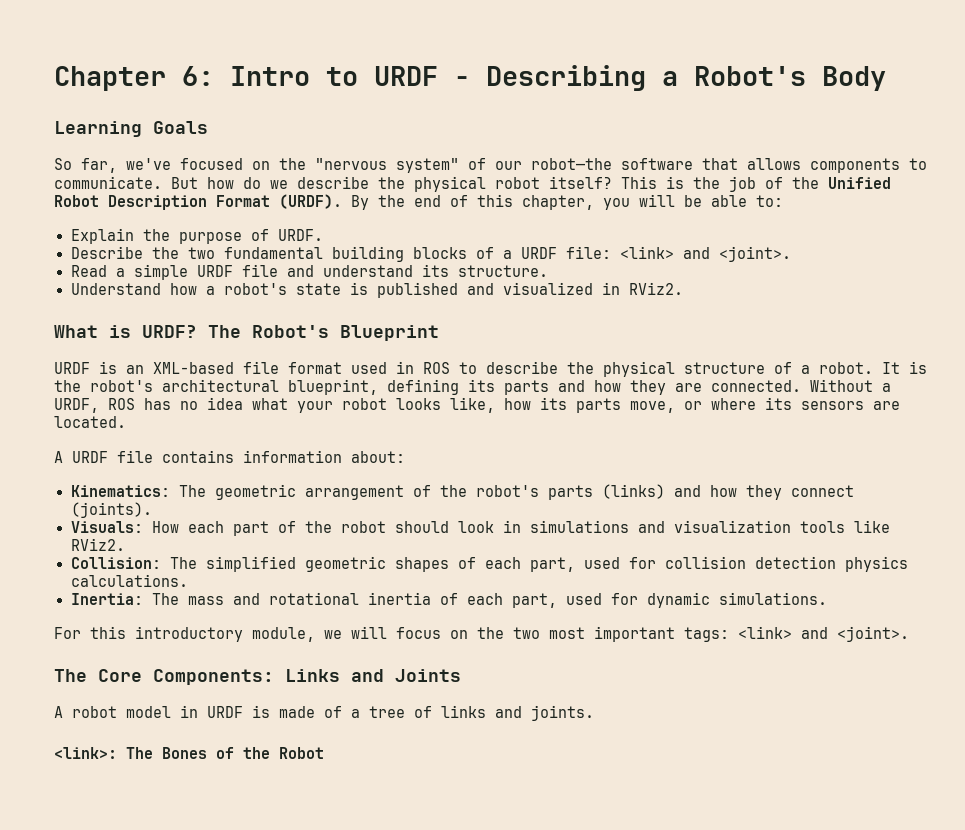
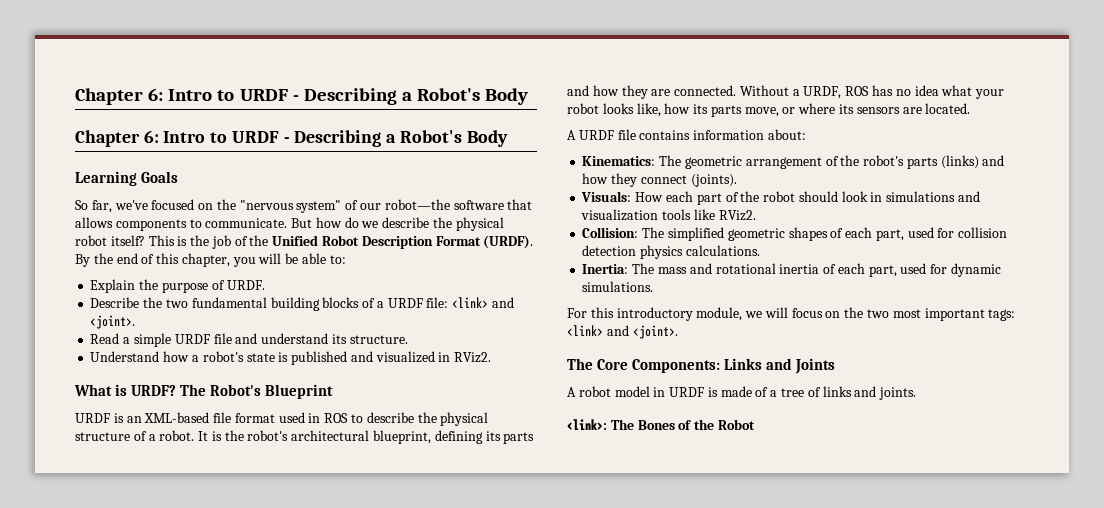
(886, 78) none -> [75,130,508,147] // Chapter 6: Intro to URDF - Describing a Robot's Body

